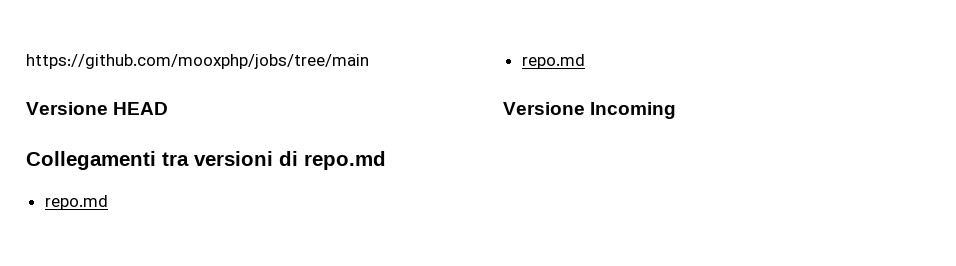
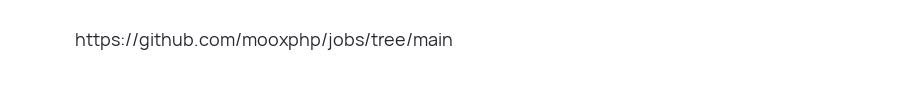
[26,102,169,115] [26,151,386,170] [44,195,108,210] [521,54,585,69] [503,102,677,119] // Versione HEAD // Collegamenti tra versioni di repo.md // repo.md // repo.md // Versione Incoming -> (453, 41) none

